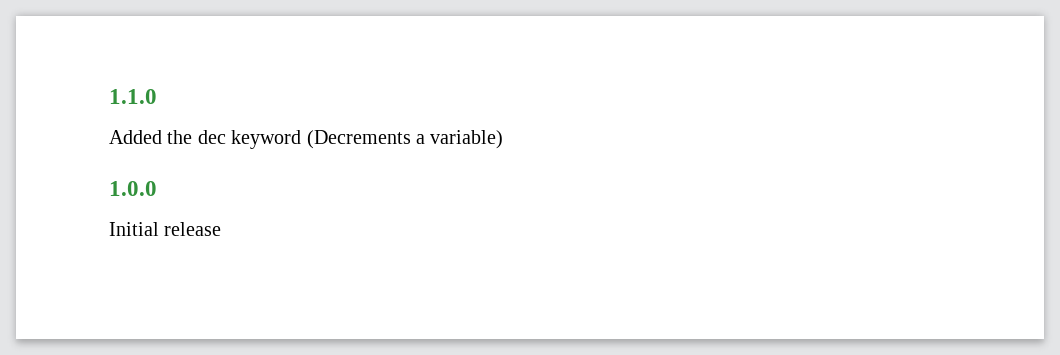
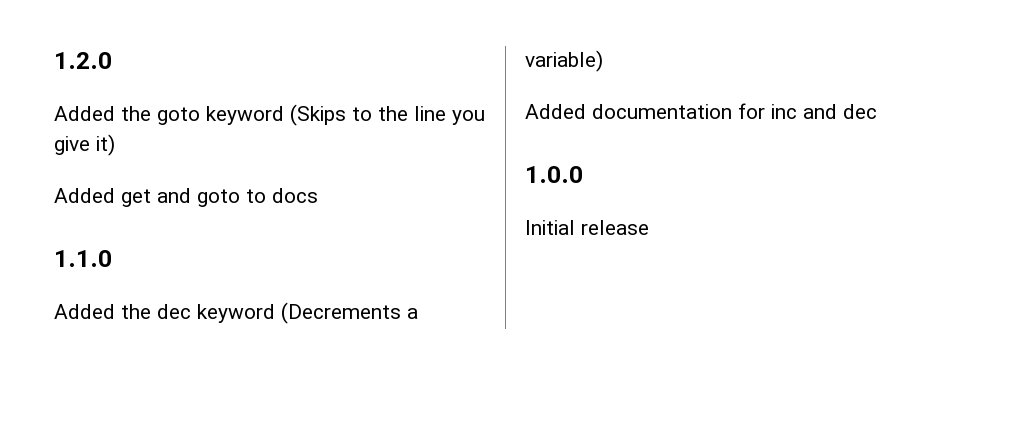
(109, 96) none -> [54,52,112,69] [54,104,485,126] [54,134,115,156] [54,188,318,207] 1.2.0 // Added the goto keyword (Skips to the line you give it) // Added get and goto to docs //
(504, 139) none -> [525,103,877,119] // Added documentation for inc and dec

